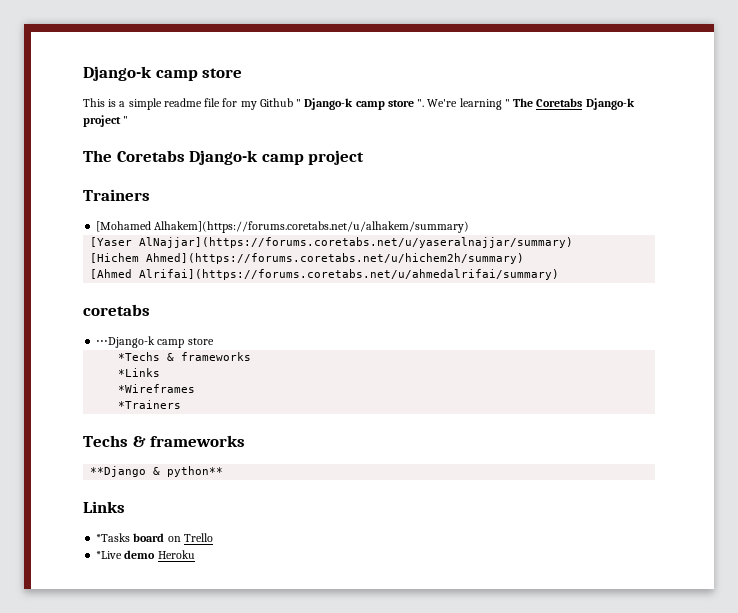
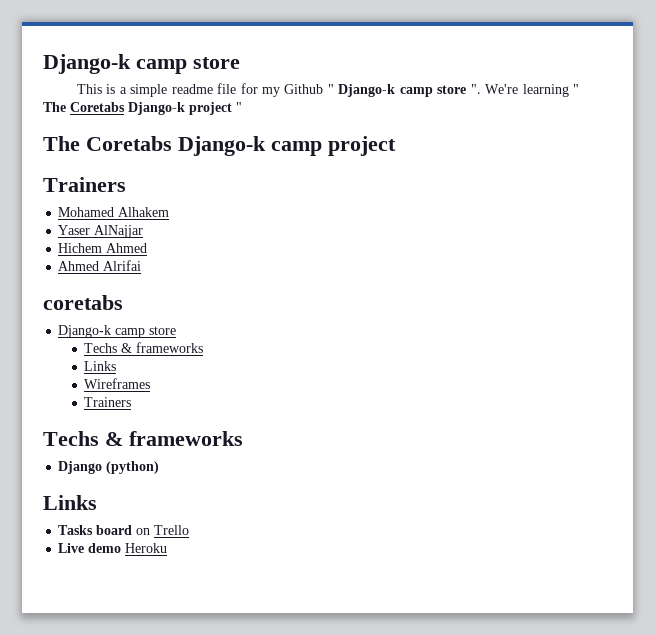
[96,221,470,233] [90,237,574,248] [90,253,525,264] [90,269,560,280] [Mohamed Alhakem](https://forums.coretabs.net/u/alhakem/summary) // [Yaser AlNajjar](https://forums.coretabs.net/u/yaseralnajjar/summary) // [Hichem Ahmed](https://forums.coretabs.net/u/hichem2h/summary) // [Ahmed Alrifai](https://forums.coretabs.net/u/ahmedalrifai/summary) -> [58,207,170,217] [58,225,144,238] [58,243,148,253] [58,260,142,271] Mohamed Alhakem // Yaser AlNajjar // Hichem Ahmed // Ahmed Alrifai
[96,336,214,348] [118,352,252,361] [118,368,161,377] [118,384,196,393] [118,400,182,409] [83,435,246,447] [90,466,224,477] [83,501,125,513] [96,533,131,542] ⋅⋅⋅Django-k camp store // *Techs & frameworks // *Links // *Wireframes // *Trainers // Techs & frameworks // **Django & python** // Links // *Tasks -> [58,325,177,338] [84,342,204,353] [84,361,117,371] [84,378,151,389] [84,397,132,407] [43,431,243,446] [58,461,160,474] [43,495,97,510] [58,525,94,535] Django-k camp store // Techs & frameworks // Links // Wireframes // Trainers // Techs & frameworks // Django (python) // Links // Tasks
[96,551,123,559] *Live -> [58,543,85,553] Live

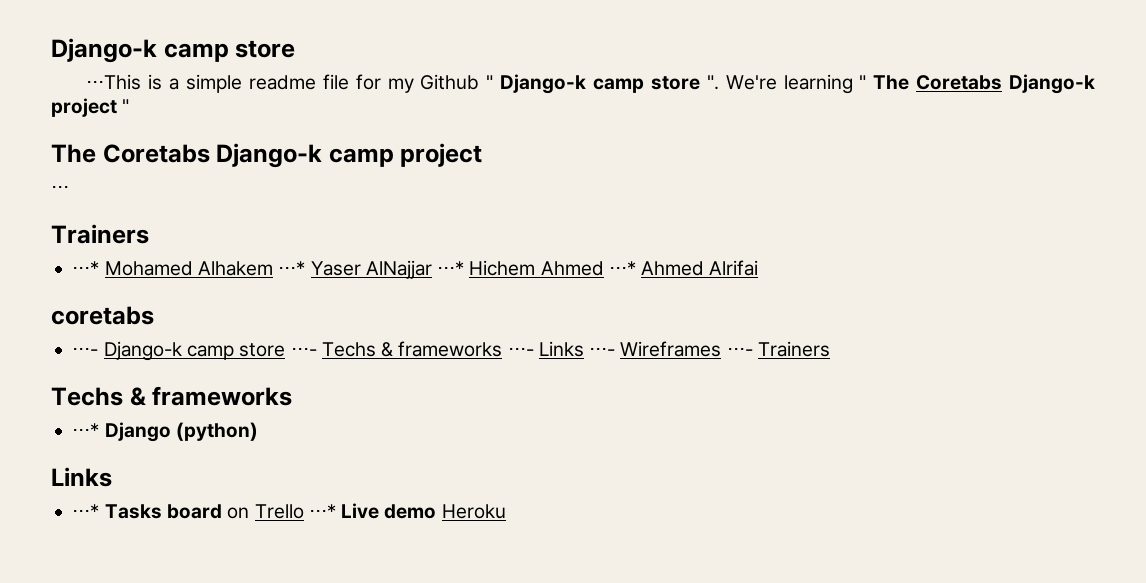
[43,54,240,74] [76,84,102,94] Django-k camp store // This -> [51,38,296,63] [86,74,142,90] Django-k camp store // ⋅⋅⋅This
[43,177,126,192] // Trainers // -> [51,186,69,194] [51,224,149,244] [72,261,100,275] // ⋅⋅⋅ // Trainers // ⋅⋅⋅*
(170, 212) // -> [278,261,306,275] ⋅⋅⋅*
(144, 231) // -> [437,261,465,275] ⋅⋅⋅*
(148, 248) // -> [608,261,636,275] ⋅⋅⋅*
[58,325,177,338] [84,342,204,353] [84,361,117,371] Django-k camp store // Techs & frameworks // Links // -> [72,341,616,361] ⋅⋅⋅- Django-k camp store ⋅⋅⋅- Techs & frameworks ⋅⋅⋅- Links ⋅⋅⋅-
(151, 383) // -> [726,348,753,356] ⋅⋅⋅-
(243, 438) none -> [72,423,100,437] ⋅⋅⋅*
(97, 502) none -> [72,504,100,518] ⋅⋅⋅*
(190, 530) // -> [308,504,336,518] ⋅⋅⋅*

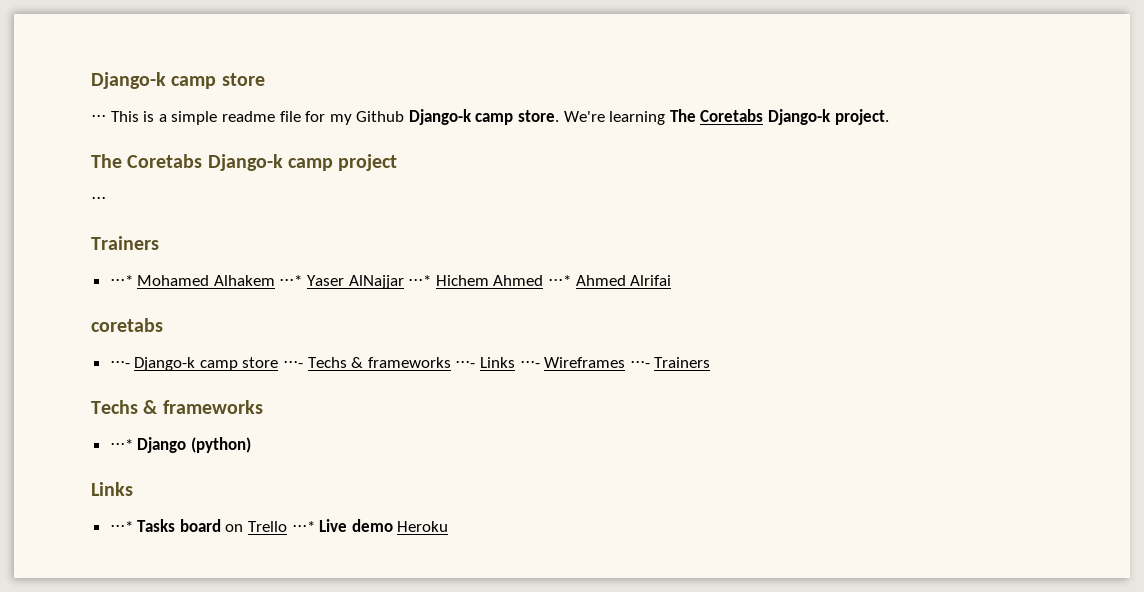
[86,74,142,90] ⋅⋅⋅This -> [91,111,139,122] ⋅⋅⋅ This
[486,74,719,94] " Django-k camp store ". -> [408,109,560,125] Django-k camp store.
[859,74,1096,94] [51,98,130,117] " The Coretabs Django-k project " -> [669,109,889,125] The Coretabs Django-k project.

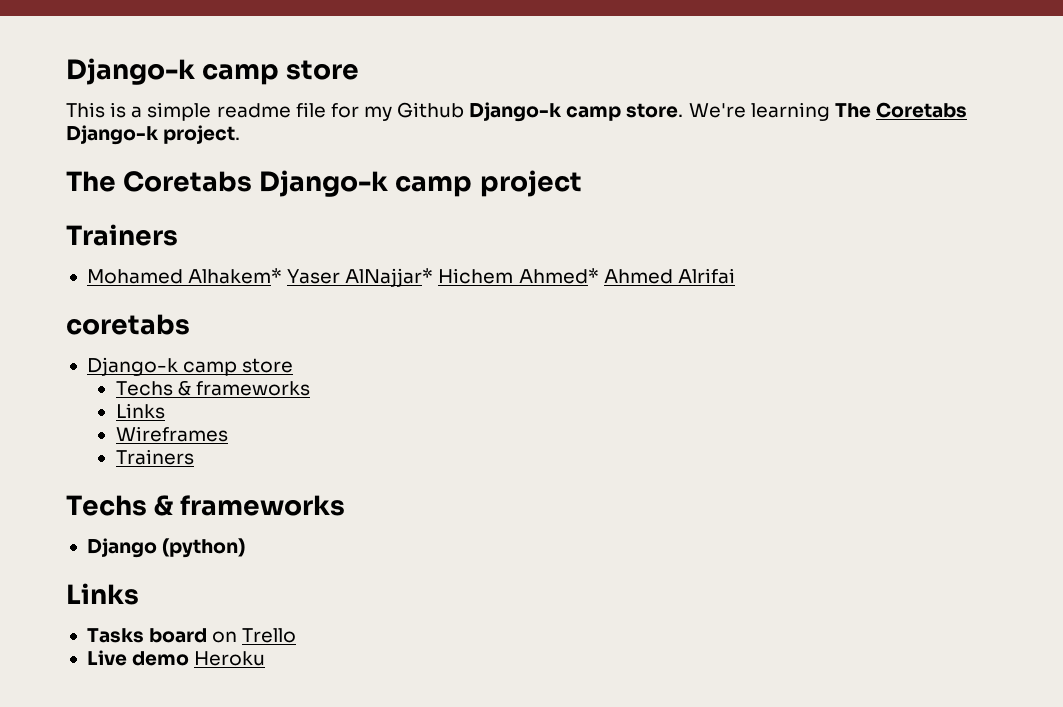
[91,72,265,89] [91,115,106,122] Django-k camp store // ⋅⋅⋅ -> [66,58,360,85] Django-k camp store //
[91,197,106,204] [91,236,159,250] [109,275,572,289] // ⋅⋅⋅ // Trainers // ⋅⋅⋅* Mohamed Alhakem ⋅⋅⋅* Yaser AlNajjar ⋅⋅⋅* Hichem Ahmed ⋅⋅⋅* -> [66,224,178,246] [86,268,599,287] // Trainers // Mohamed Alhakem* Yaser AlNajjar* Hichem Ahmed*
[109,357,540,371] ⋅⋅⋅- Django-k camp store ⋅⋅⋅- Techs & frameworks ⋅⋅⋅- Links ⋅⋅⋅- -> [86,357,294,376] [115,380,310,396] [115,403,165,419] Django-k camp store // Techs & frameworks // Links //
[629,361,650,368] ⋅⋅⋅- -> (228, 434) //
[109,439,133,450] ⋅⋅⋅* -> (346, 505) none
[109,521,133,532] ⋅⋅⋅* -> (139, 594) none
[291,521,315,532] ⋅⋅⋅* -> (297, 635) //

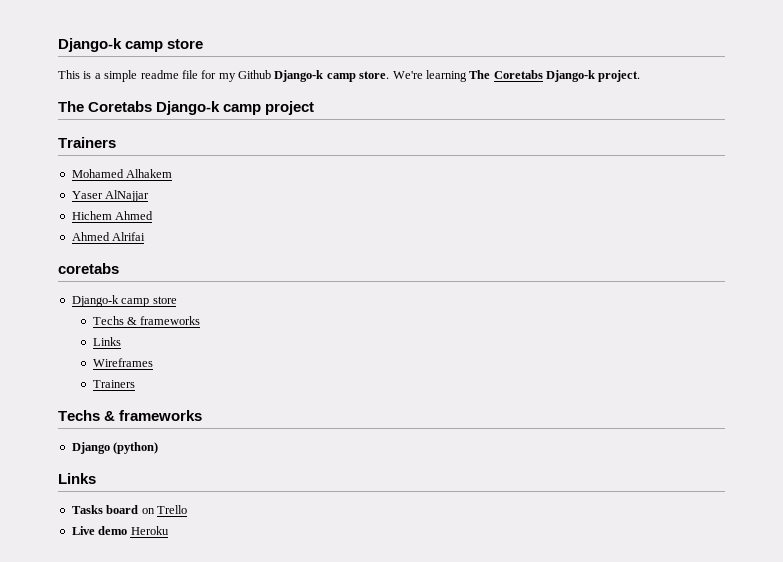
[188,268,599,287] Alhakem* Yaser AlNajjar* Hichem Ahmed* -> [126,169,173,178] [71,190,150,202] [71,211,154,220] Alhakem // Yaser AlNajjar // Hichem Ahmed //

